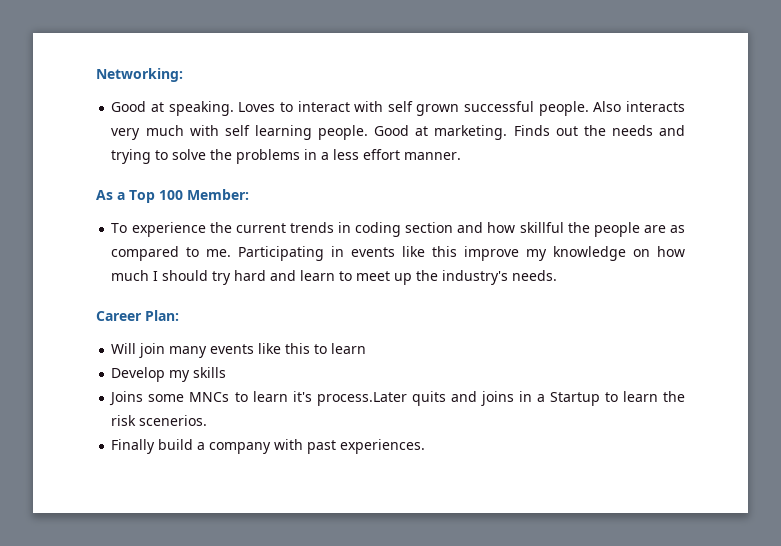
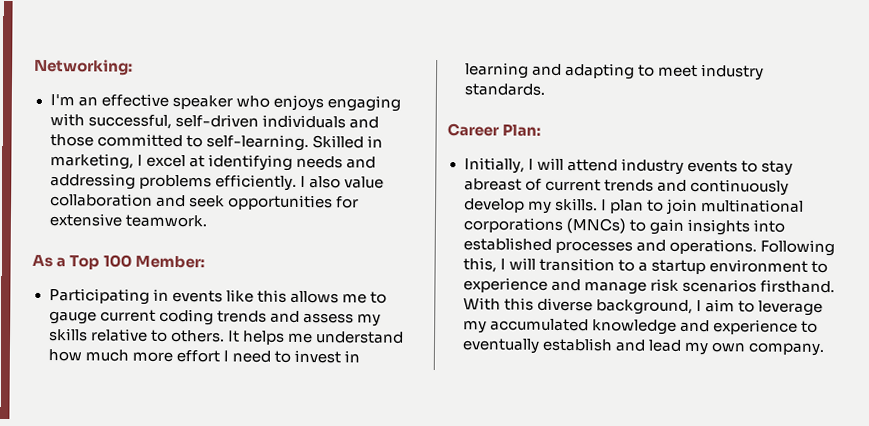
[111,101,685,116] [111,125,686,140] [111,149,462,164] Good at speaking. Loves to interact with self grown successful people. Also interacts very much with self learning people. Good at marketing. Finds out the needs and trying to solve the problems in a less effort manner. -> [49,93,401,112] [49,113,379,129] [49,133,383,152] [49,153,376,171] [49,173,384,191] [49,193,359,211] [48,213,207,228] I'm an effective speaker who enjoys engaging with successful, self-driven individuals and those committed to self-learning. Skilled in marketing, I excel at identifying needs and addressing problems efficiently. I also value collaboration and seek opportunities for extensive teamwork.
[111,222,685,237] [111,246,232,261] To experience the current trends in coding section and how skillful the people are as compared to me. -> (206, 262) none
[464,246,686,261] [111,270,558,285] [96,310,179,321] [111,343,367,358] [111,367,227,382] [109,391,685,406] [111,415,208,426] [111,439,426,454] improve my knowledge on how much I should try hard and learn to meet up the industry's needs. // Career Plan: // Will join many events like this to learn // Develop my skills // Joins some MNCs to learn it's process.Later quits and joins in a Startup to learn the risk scenerios. // Finally build a company with past experiences. -> [289,290,387,304] [48,308,381,327] [48,328,404,345] [47,349,360,364] [464,62,764,81] [463,83,545,96] [447,123,542,137] [463,157,793,176] [463,178,789,196] [463,197,804,216] [462,217,785,236] [462,237,835,257] [462,257,828,275] [462,277,835,295] [462,297,823,316] [462,318,818,335] [461,337,825,356] allows me to gauge current coding trends and assess my skills relative to others. It helps me understand how much more effort I need to invest in learning and adapting to meet industry standards. // Career Plan: // Initially, I will attend industry events to stay abreast of current trends and continuously develop my skills. I plan to join multinational corporations (MNCs) to gain insights into established processes and operations. Following this, I will transition to a startup environment to experience and manage risk scenarios firsthand. With this diverse background, I aim to leverage my accumulated knowledge and experience to eventually establish and lead my own company.

